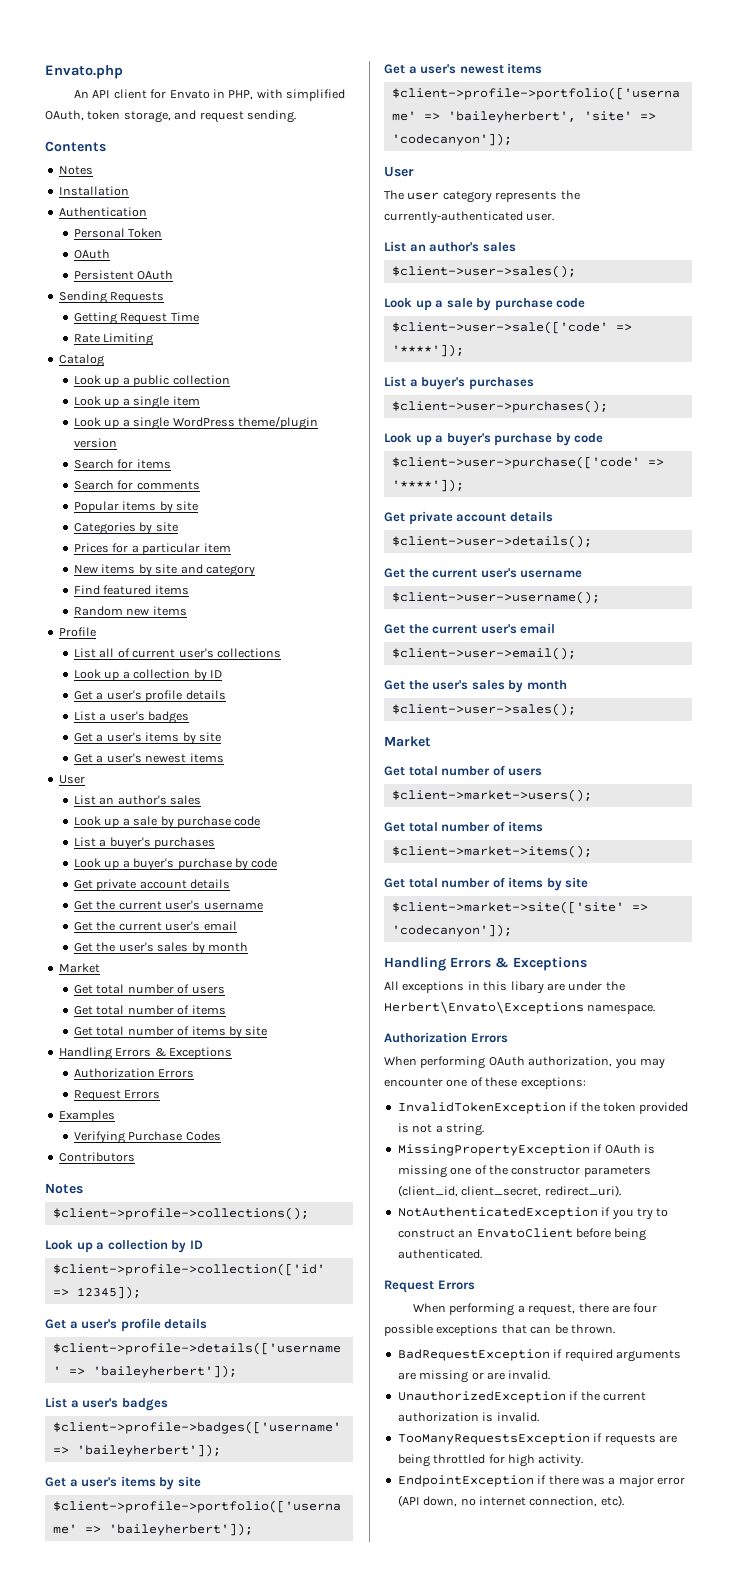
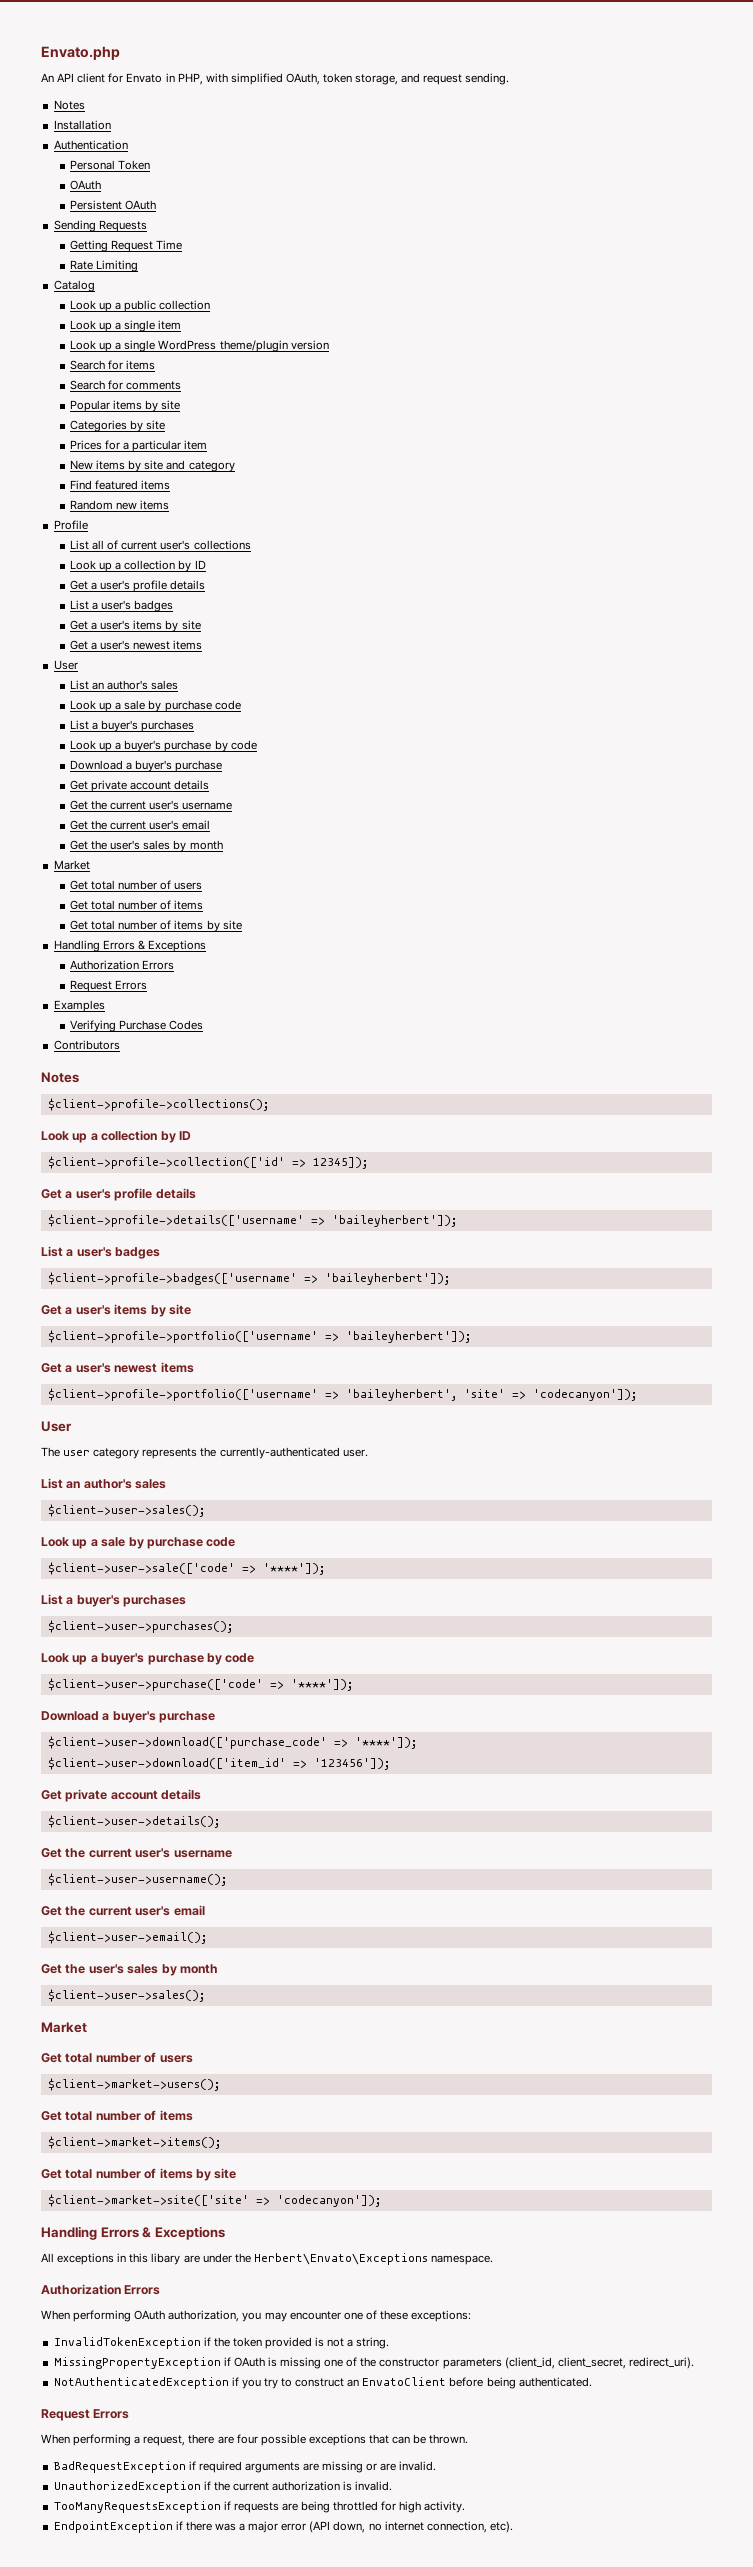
[45,141,106,152] // Contents -> (510, 79) none
(278, 863) none -> [70,760,223,772] // Download a buyer's purchase
(464, 485) none -> [41,1711,216,1723] [47,1736,417,1749] [47,1757,390,1770] // Download a buyer's purchase // $client->user->download(['purchase_code' => '****']); // $client->user->download(['item_id' => '123456']);

